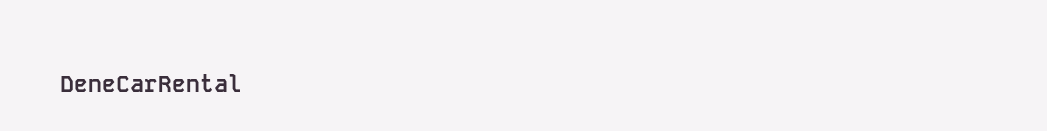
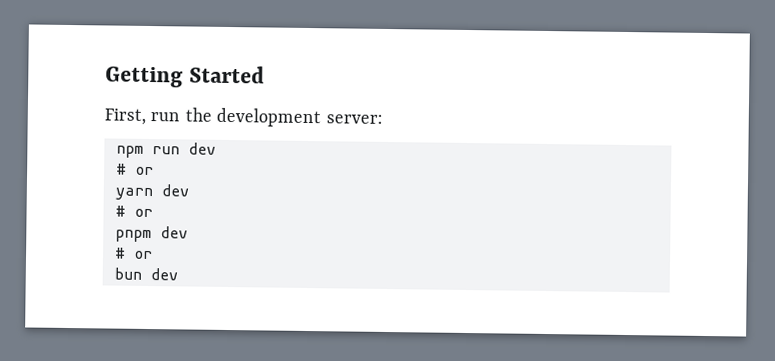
[60,74,242,92] DeneCarRental -> [105,65,265,88] [104,107,383,128] [116,142,216,158] [116,163,154,176] [115,184,189,201] [115,205,153,218] [115,226,188,243] [114,247,153,260] [114,267,178,281] Getting Started // First, run the development server: // npm run dev // # or // yarn dev // # or // pnpm dev // # or // bun dev

